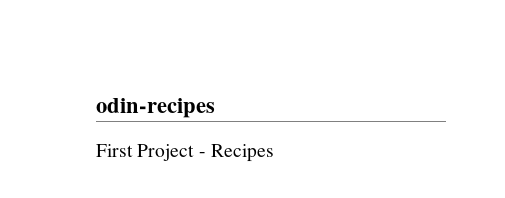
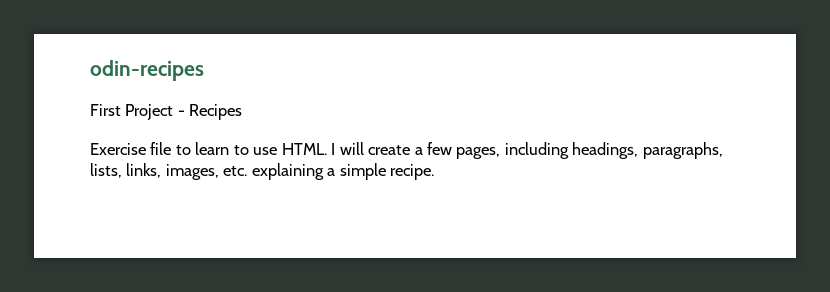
(274, 153) none -> [90,142,723,159] [90,163,435,180] // Exercise file to learn to use HTML. I will create a few pages, including headings, paragraphs, lists, links, images, etc. explaining a simple recipe.

